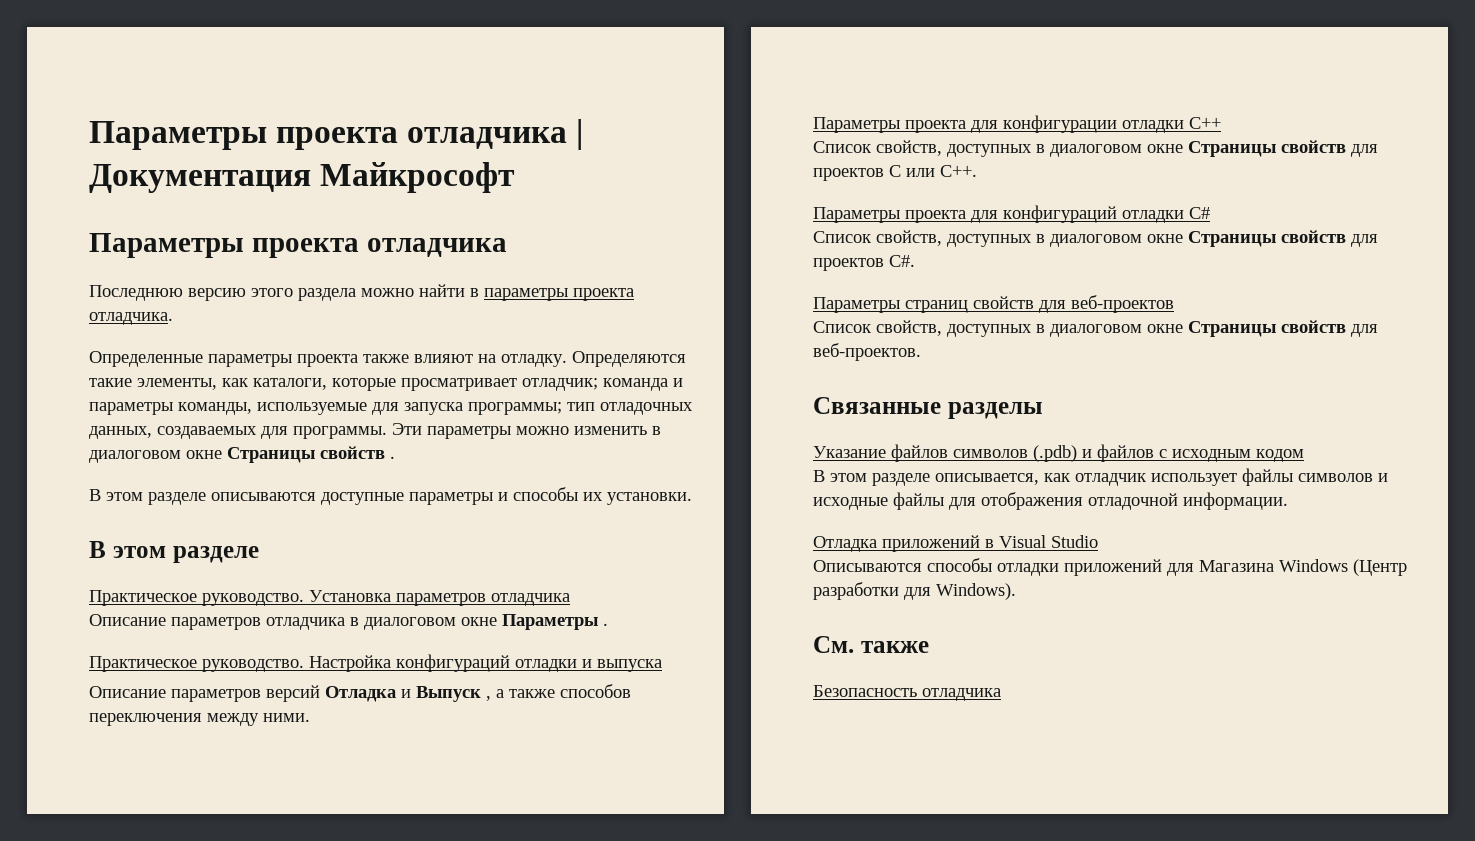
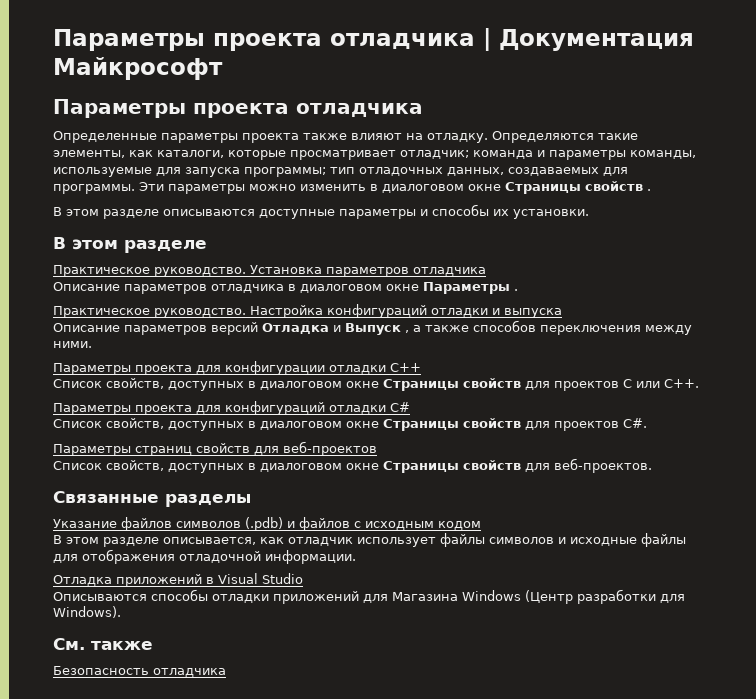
[89,284,634,301] [89,312,173,325] // Последнюю версию этого раздела можно найти в параметры проекта отладчика. -> (423, 110) none

